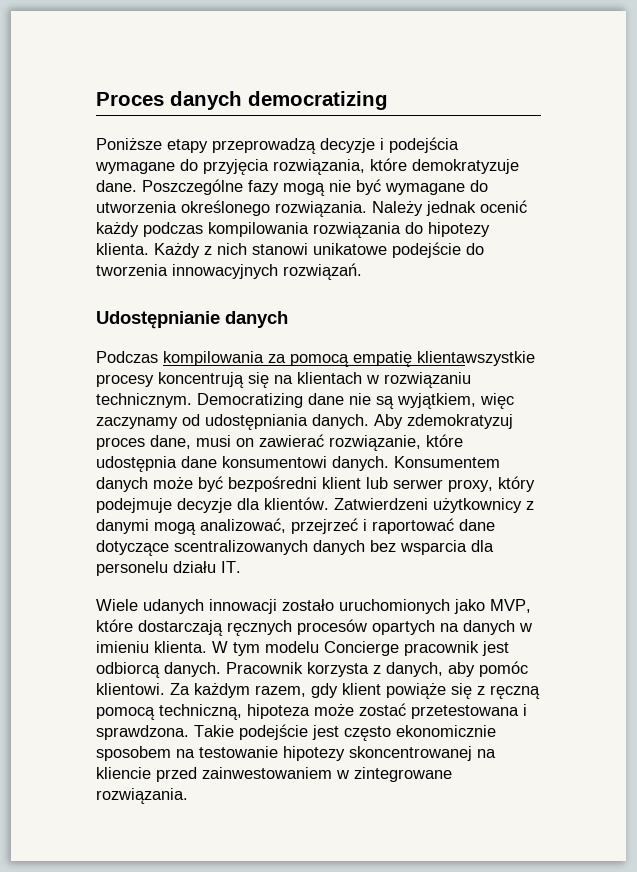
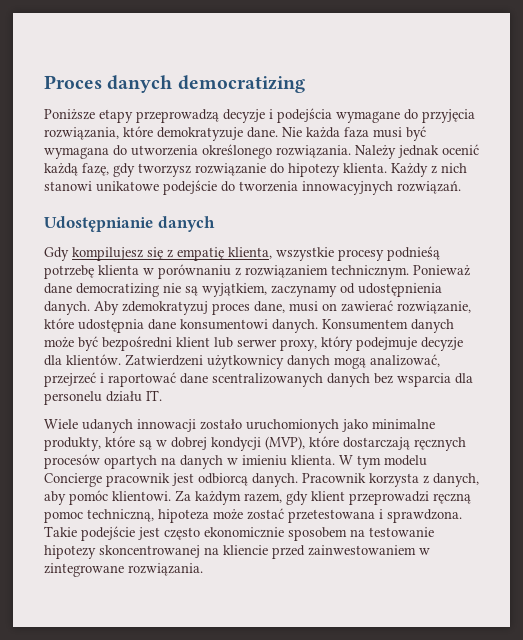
[142,179,465,196] Poszczególne fazy mogą nie być wymagane -> [282,126,426,141] [44,147,109,159] Nie każda faza musi być wymagana
[96,222,401,238] każdy podczas kompilowania rozwiązania -> [44,163,266,177] każdą fazę, gdy tworzysz rozwiązanie
[96,351,535,367] [96,372,471,388] [96,393,344,408] Podczas kompilowania za pomocą empatię klientawszystkie procesy koncentrują się na klientach w rozwiązaniu technicznym. Democratizing dane -> [44,246,440,261] [44,264,470,279] [44,283,159,297] Gdy kompilujesz się z empatię klienta, wszystkie procesy podnieśą potrzebę klienta w porównaniu z rozwiązaniem technicznym. Ponieważ dane democratizing
[480,393,514,409] więc -> (267, 290) none
[205,414,308,430] udostępniania -> [358,283,442,297] udostępnienia
[526,501,534,510] [96,519,149,534] z danymi -> [287,355,330,369] danych
[96,540,169,556] dotyczące -> (208, 378) none
[490,599,531,613] MVP, -> [372,419,435,429] [44,436,305,451] minimalne produkty, które są w dobrej kondycji (MVP),
[386,683,540,699] [96,707,155,720] powiąże się z ręczną pomocą -> [349,491,471,505] [44,511,83,523] przeprowadzi ręczną pomoc

